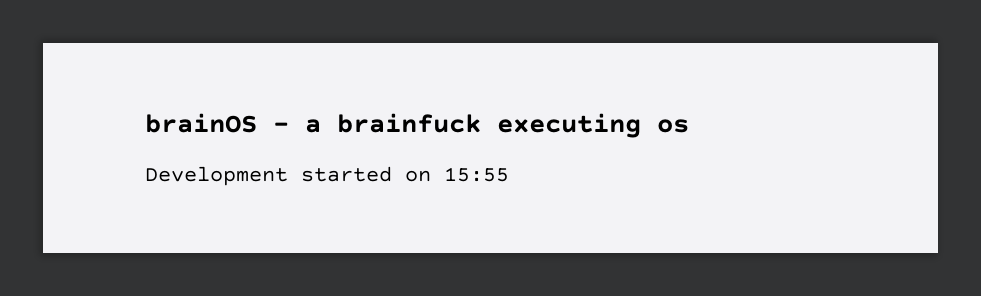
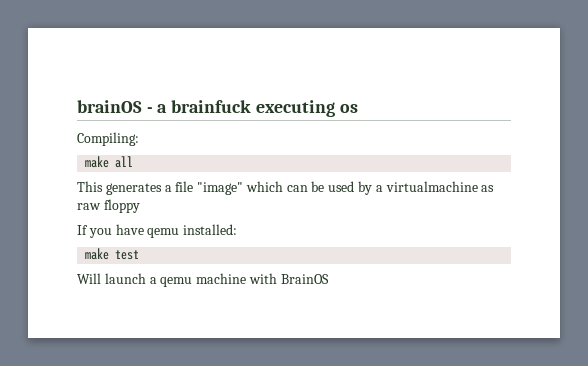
[145,166,509,186] Development started on 15:55 -> [77,132,139,146] [85,156,134,168] [77,181,495,195] [77,199,140,213] [77,224,238,238] [85,248,140,260] [77,273,329,287] Compiling: // make all // This generates a file "image" which can be used by a virtualmachine as raw floppy // If you have qemu installed: // make test // Will launch a qemu machine with BrainOS

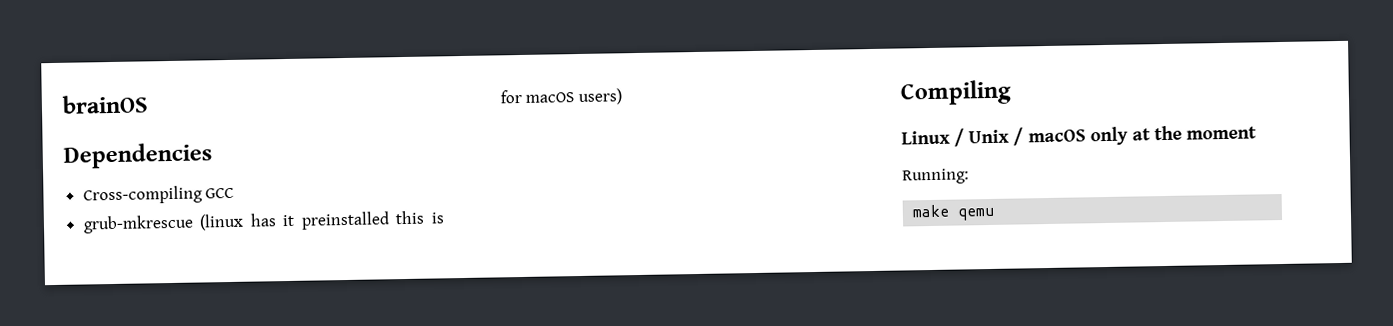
[146,100,358,117] [77,132,139,146] [85,156,134,168] [77,181,495,195] [77,199,140,213] [77,224,238,238] [85,248,140,260] [77,273,329,287] - a brainfuck executing os // Compiling: // make all // This generates a file "image" which can be used by a virtualmachine as raw floppy // If you have qemu installed: // make test // Will launch a qemu machine with BrainOS -> [63,142,212,169] [82,185,235,205] [82,210,445,234] [499,88,622,106] [900,79,1012,106] [901,125,1258,147] [902,168,969,185] [912,204,996,221] // Dependencies // Cross-compiling GCC // grub-mkrescue (linux has it preinstalled this is for macOS users) // Compiling // Linux / Unix / macOS only at the moment // Running: // make qemu

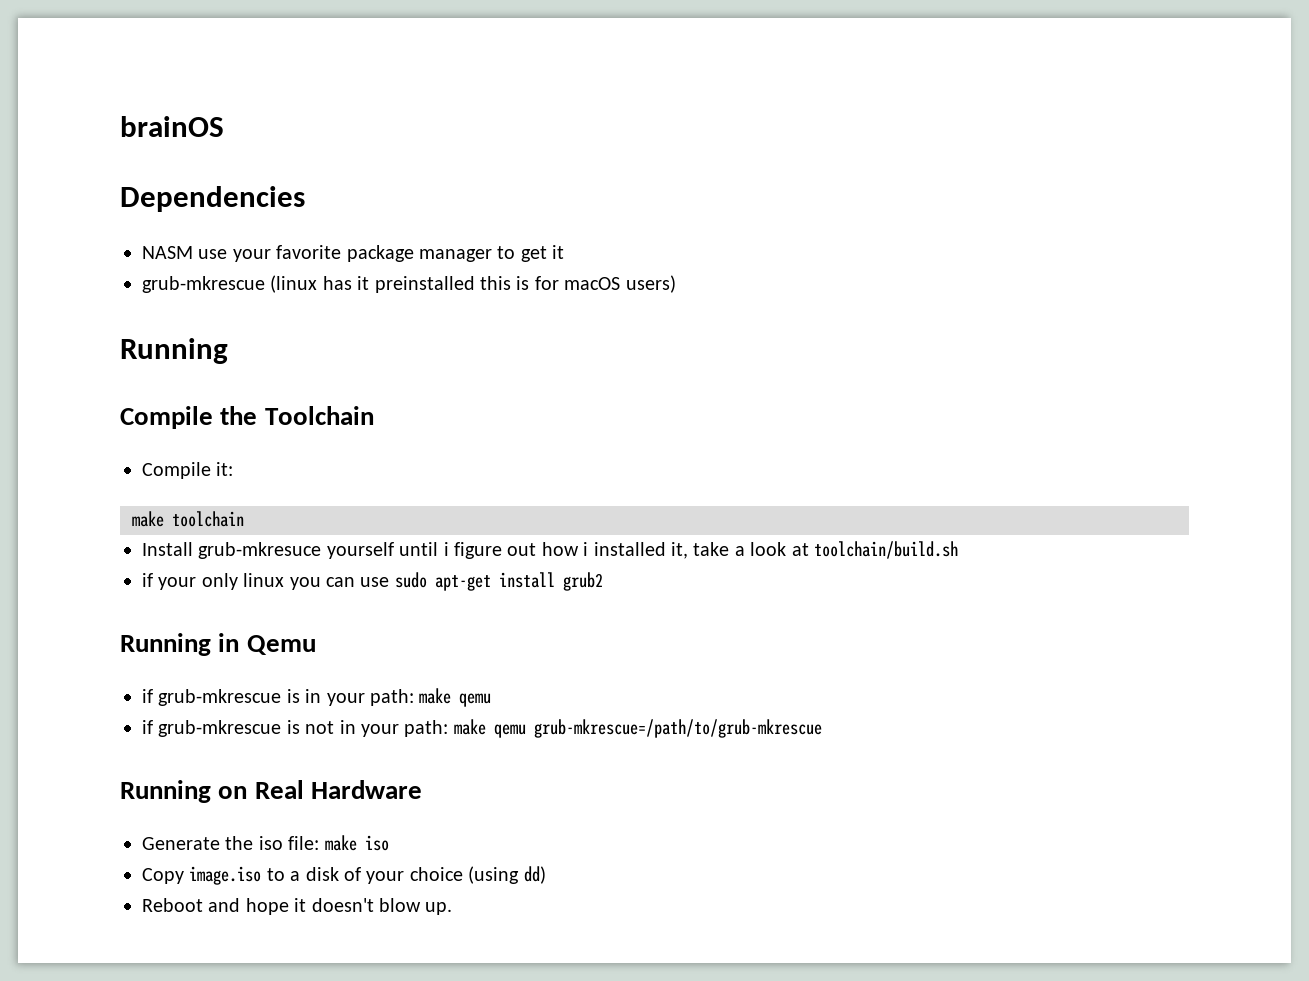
[82,185,235,205] Cross-compiling GCC -> [142,245,565,262] NASM use your favorite package manager to get it
[900,79,1012,106] [901,125,1258,147] [902,168,969,185] [912,204,996,221] Compiling // Linux / Unix / macOS only at the moment // Running: // make qemu -> [120,338,228,364] [120,406,374,429] [142,462,234,479] [132,511,244,527] [142,541,958,559] [142,572,603,591] [120,633,316,656] [142,688,492,707] [142,719,822,738] [120,780,422,803] [142,835,389,851] [142,866,546,885] [142,898,453,915] Running // Compile the Toolchain // Compile it: // make toolchain // Install grub-mkresuce yourself until i figure out how i installed it, take a look at toolchain/build.sh // if your only linux you can use sudo apt-get install grub2 // Running in Qemu // if grub-mkrescue is in your path: make qemu // if grub-mkrescue is not in your path: make qemu grub-mkrescue=/path/to/grub-mkrescue // Running on Real Hardware // Generate the iso file: make iso // Copy image.iso to a disk of your choice (using dd) // Reboot and hope it doesn't blow up.

